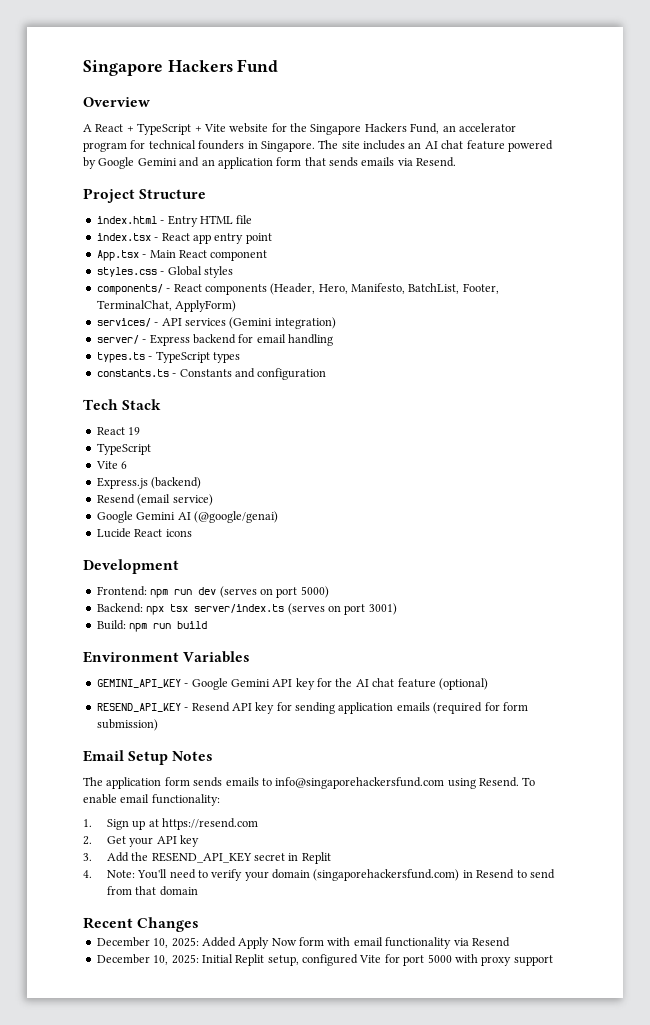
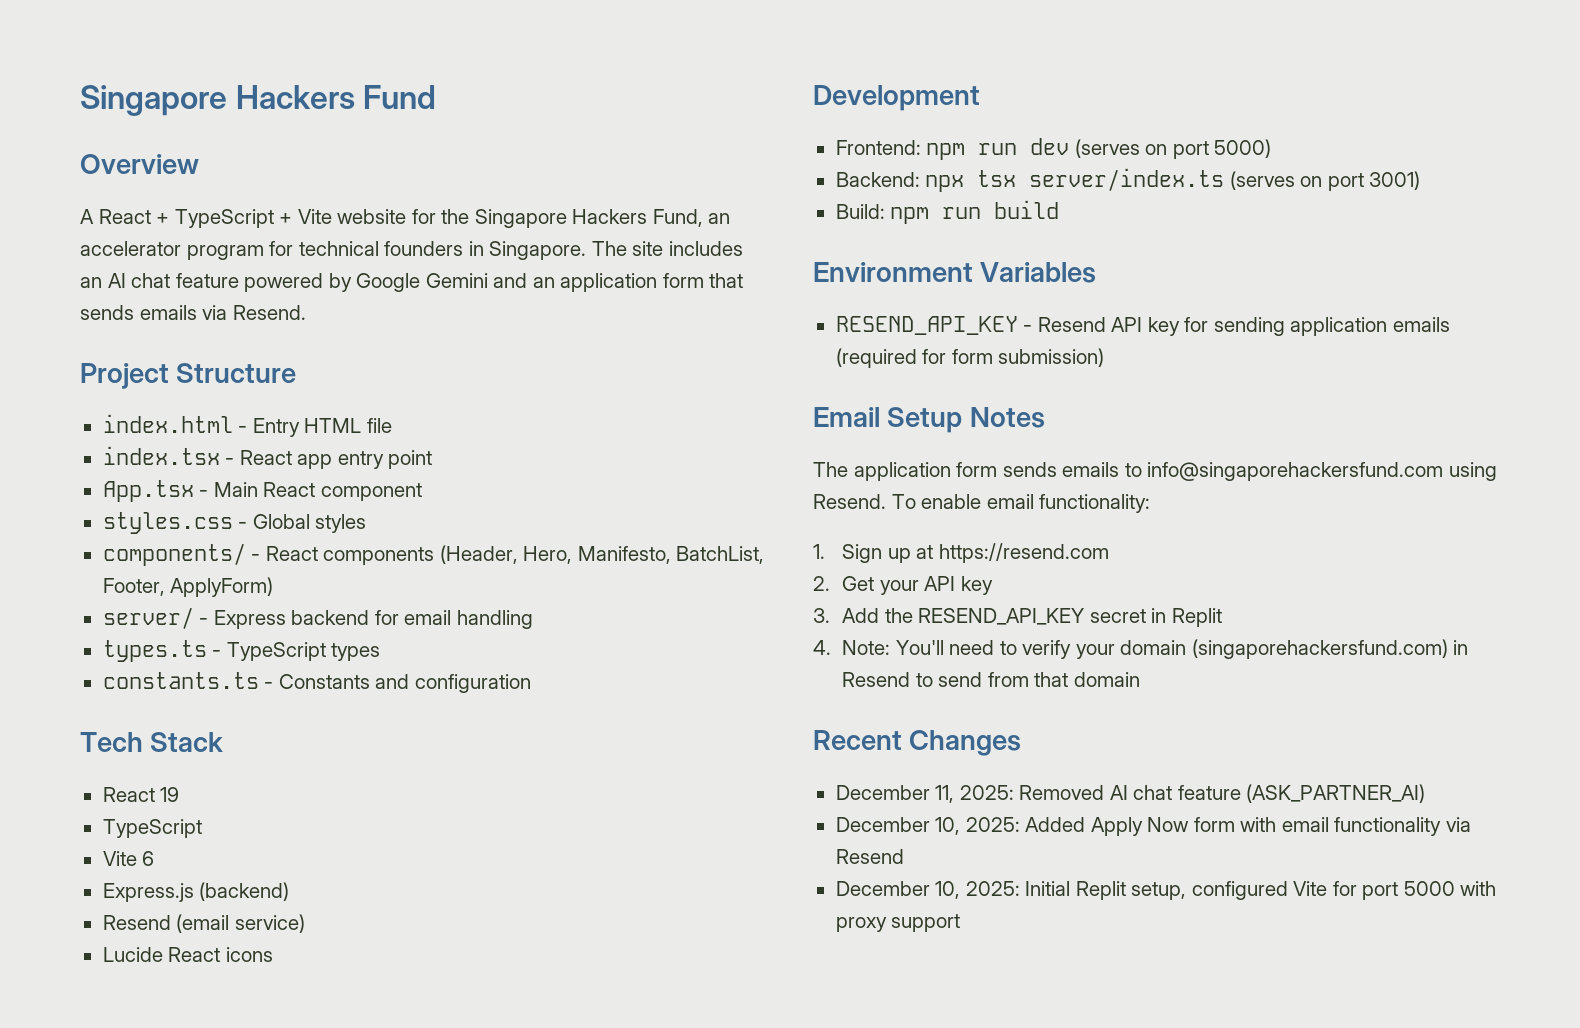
[96,300,172,311] TerminalChat, -> (165, 587) none
[96,317,336,329] // services/ - API services (Gemini integration) -> (274, 587) none
[96,511,278,523] // Google Gemini AI (@google/genai) -> (305, 923) none
[96,678,488,690] // GEMINI_API_KEY - Google Gemini API key for the AI chat feature (optional) -> (1097, 272) none
(200, 924) none -> [835,784,1426,803] // December 11, 2025: Removed AI chat feature (ASK_PARTNER_AI)

